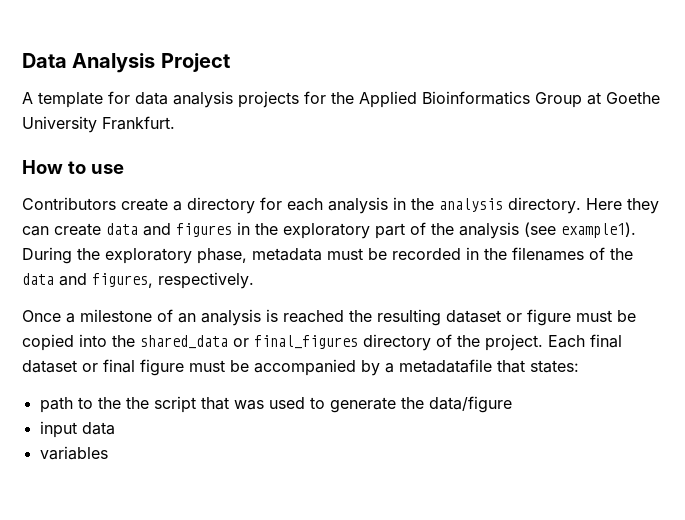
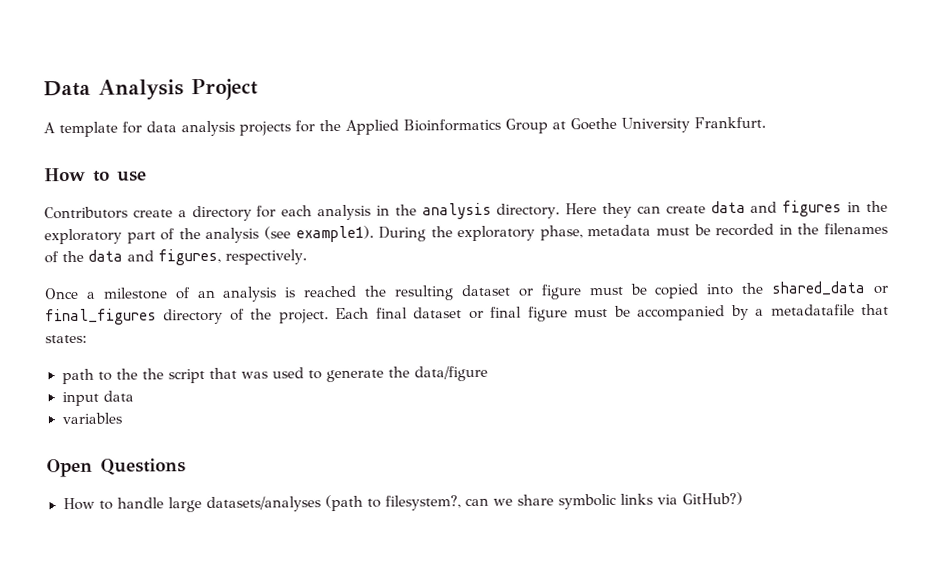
(108, 453) none -> [46,458,186,478] [62,491,743,513] // Open Questions // How to handle large datasets/analyses (path to filesystem?, can we share symbolic links via GitHub?)

